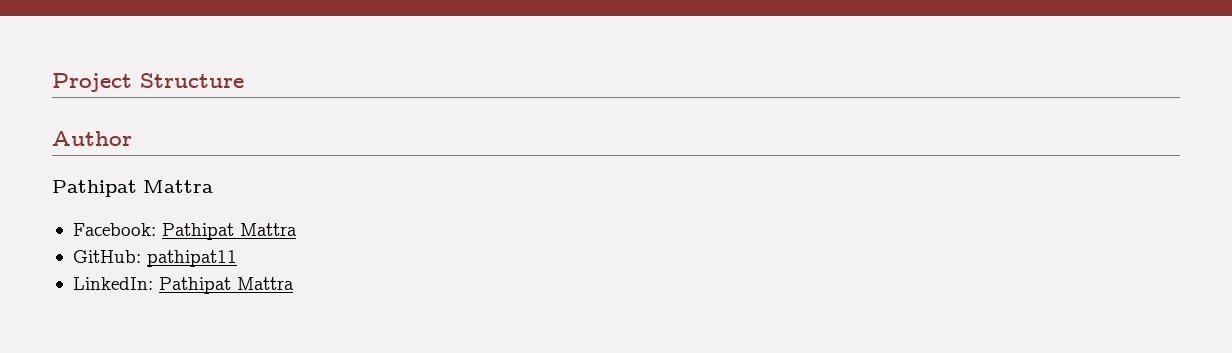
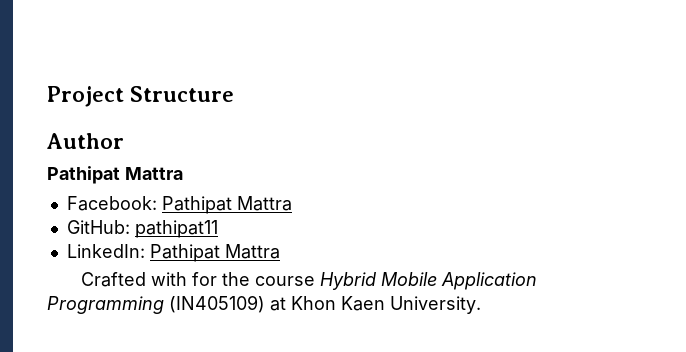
(294, 283) none -> [80,272,537,290] [47,295,481,314] // Crafted with for the course Hybrid Mobile Application Programming (IN405109) at Khon Kaen University.

